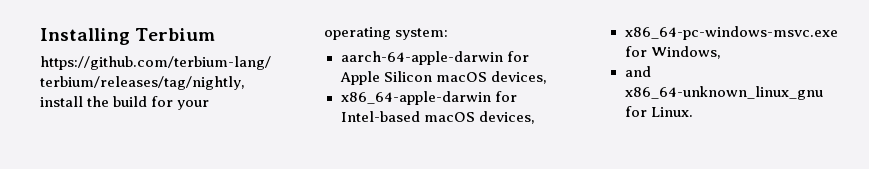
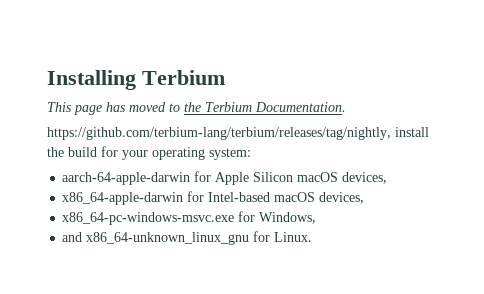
(216, 34) none -> [47,102,346,115] // This page has moved to the Terbium Documentation.

